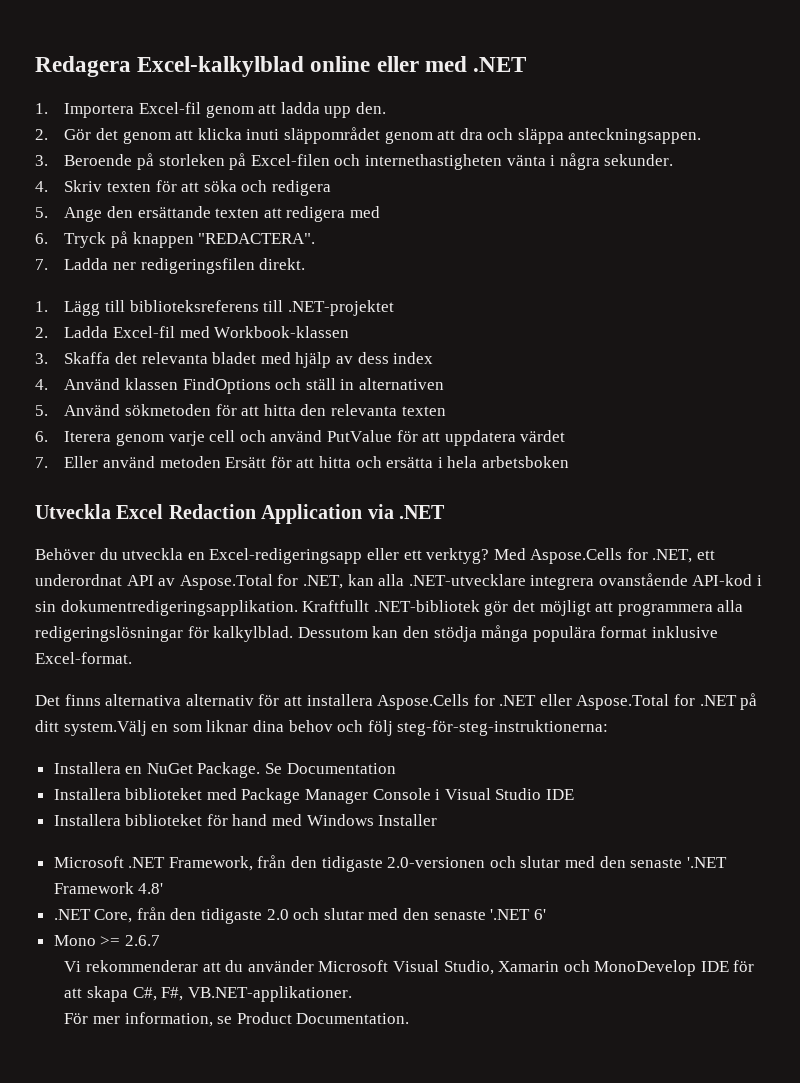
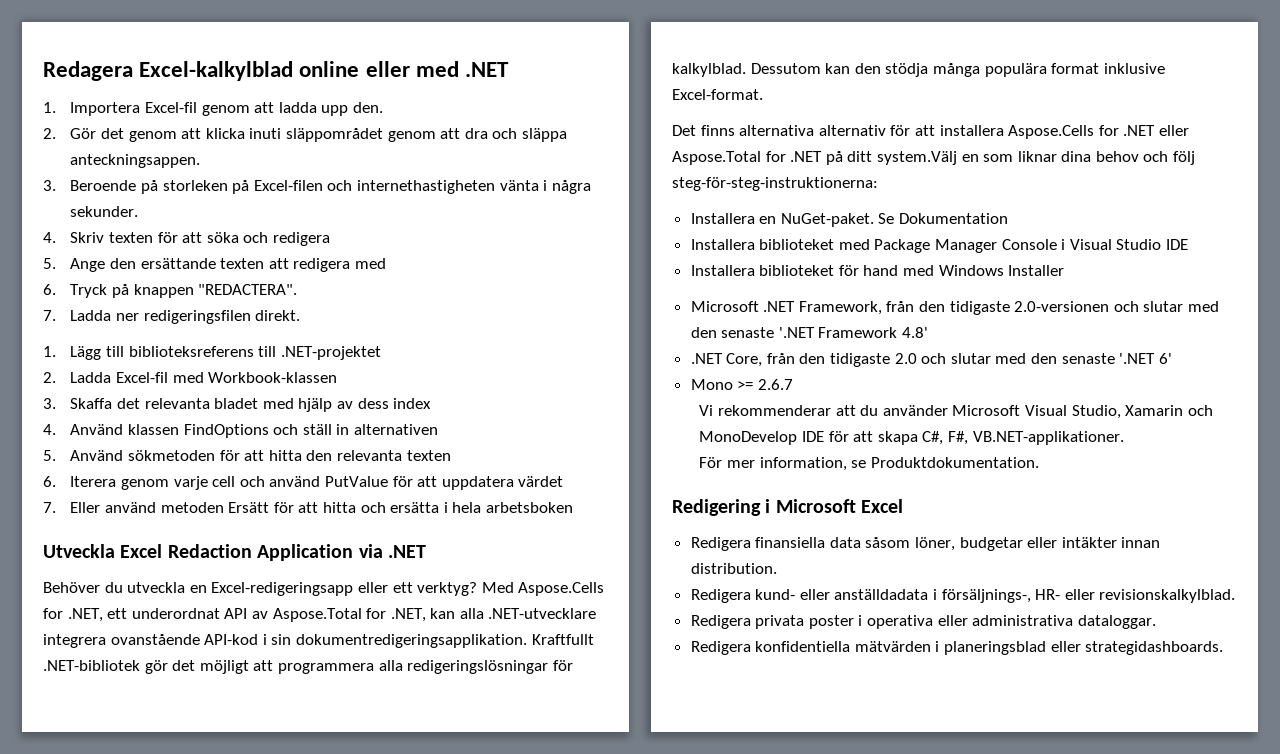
[146,762,396,778] NuGet Package. Se Documentation -> [780,213,1009,227] NuGet-paket. Se Dokumentation
[236,1012,410,1024] Product Documentation. -> [870,457,1039,468] [672,499,904,516] [690,537,1161,551] [690,563,777,574] [690,589,1236,603] [690,615,1156,629] [690,641,1224,655] Produktdokumentation. // Redigering i Microsoft Excel // Redigera finansiella data såsom löner, budgetar eller intäkter innan distribution. // Redigera kund- eller anställdadata i försäljnings-, HR- eller revisionskalkylblad. // Redigera privata poster i operativa eller administrativa dataloggar. // Redigera konfidentiella mätvärden i planeringsblad eller strategidashboards.

